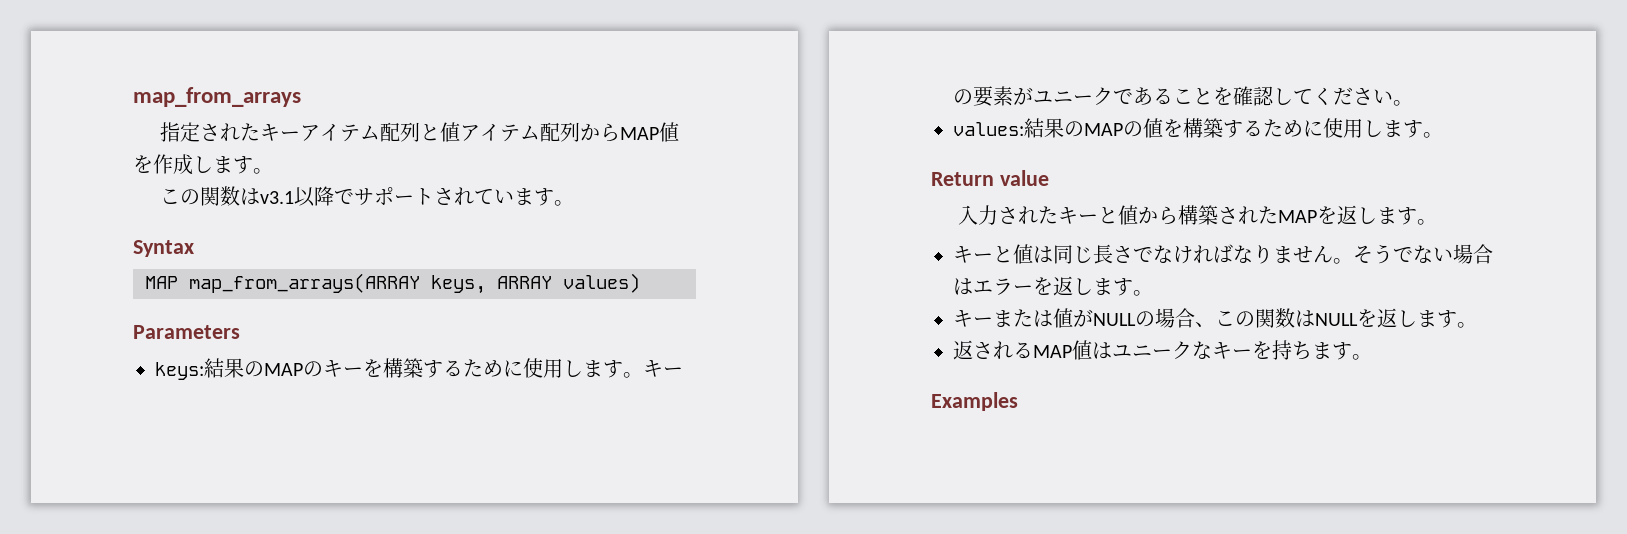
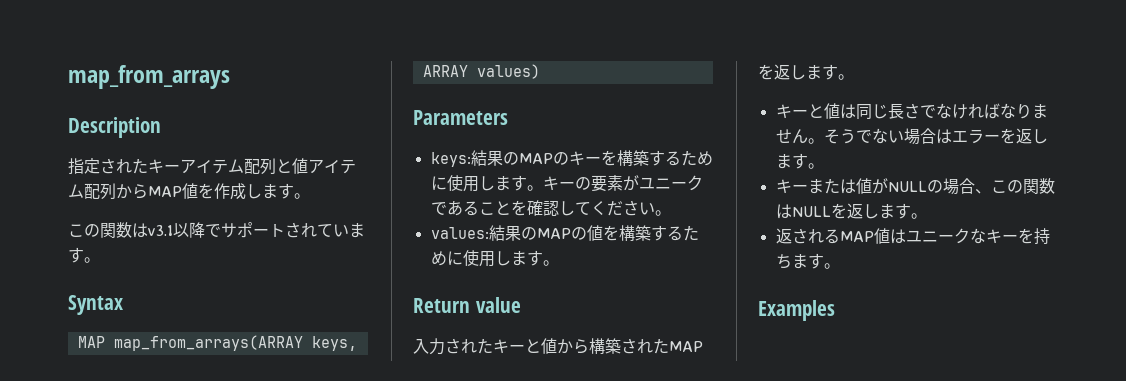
(301, 97) none -> [68,117,161,138] // Description

